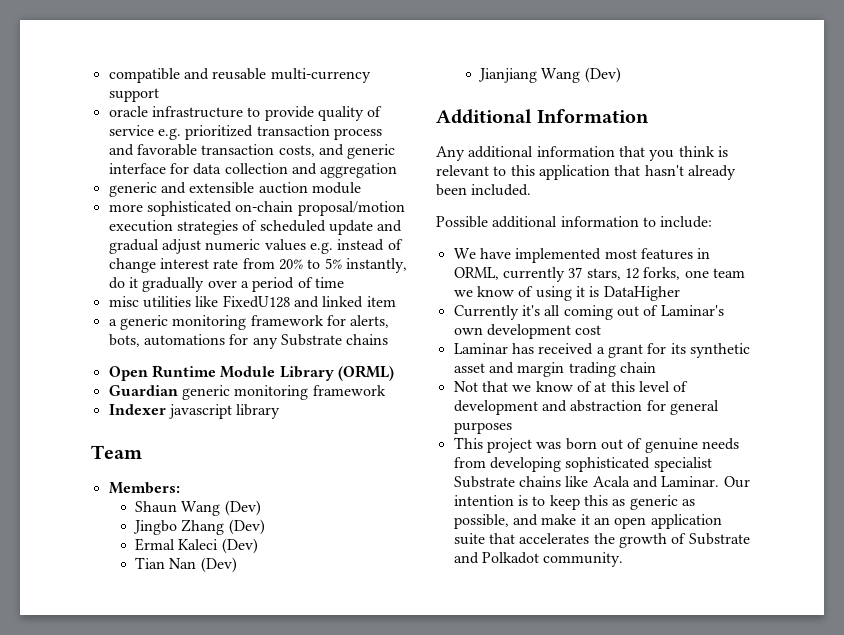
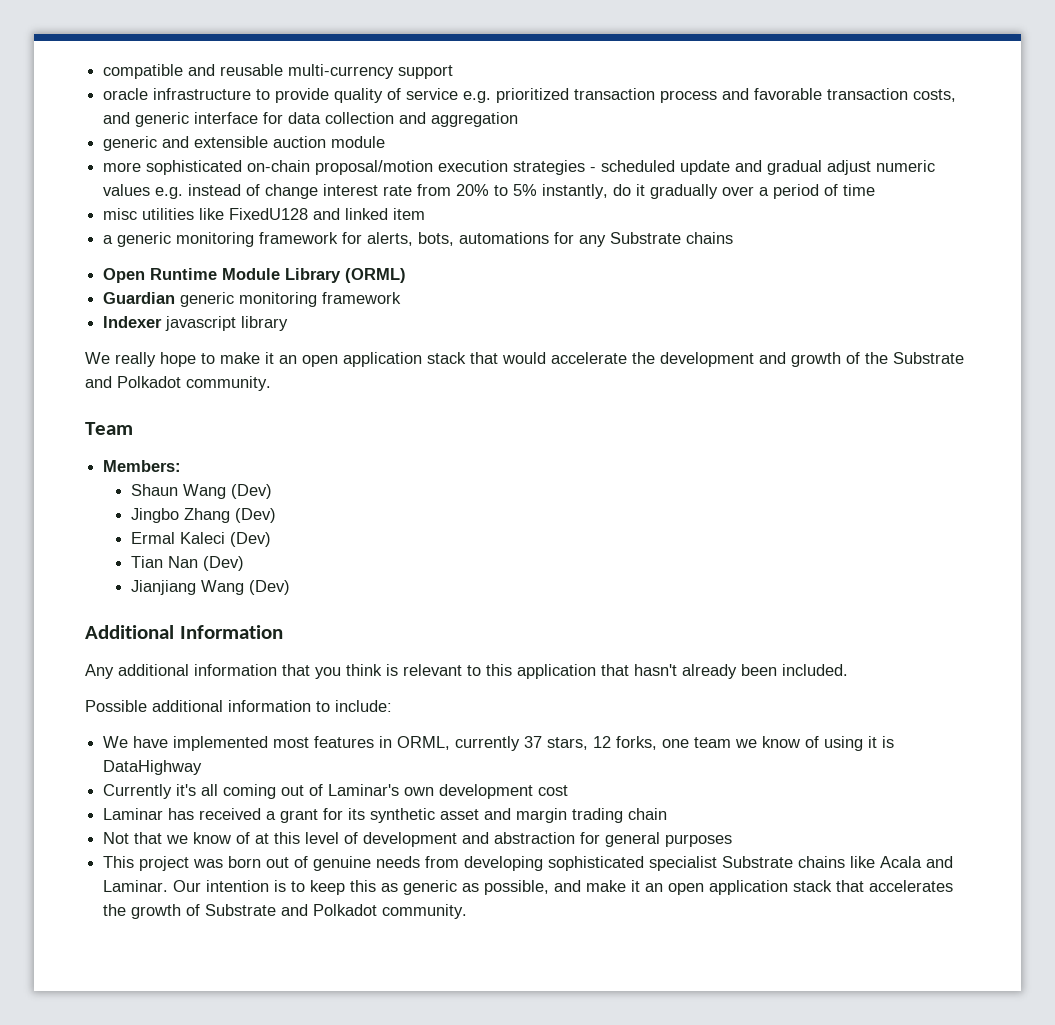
[242,220,258,231] of -> [590,167,597,172] -
(281, 411) none -> [85,352,964,367] [85,376,271,391] // We really hope to make it an open application stack that would accelerate the development and growth of the Substrate and Polkadot community.
[603,286,680,301] DataHigher -> [103,760,203,775] DataHighway
[453,533,485,545] suite -> [793,880,833,892] stack

